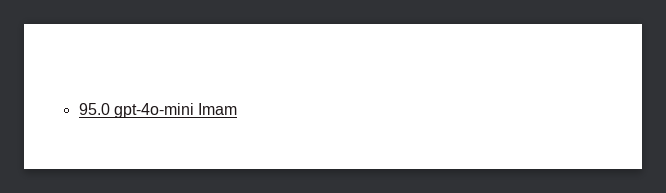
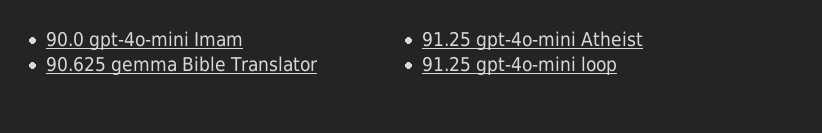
[78,103,110,115] 95.0 -> [45,31,84,47] 90.0
(238, 109) none -> [45,56,319,75] [421,31,644,50] [421,56,618,75] // 90.625 gemma Bible Translator // 91.25 gpt-4o-mini Atheist // 91.25 gpt-4o-mini loop

